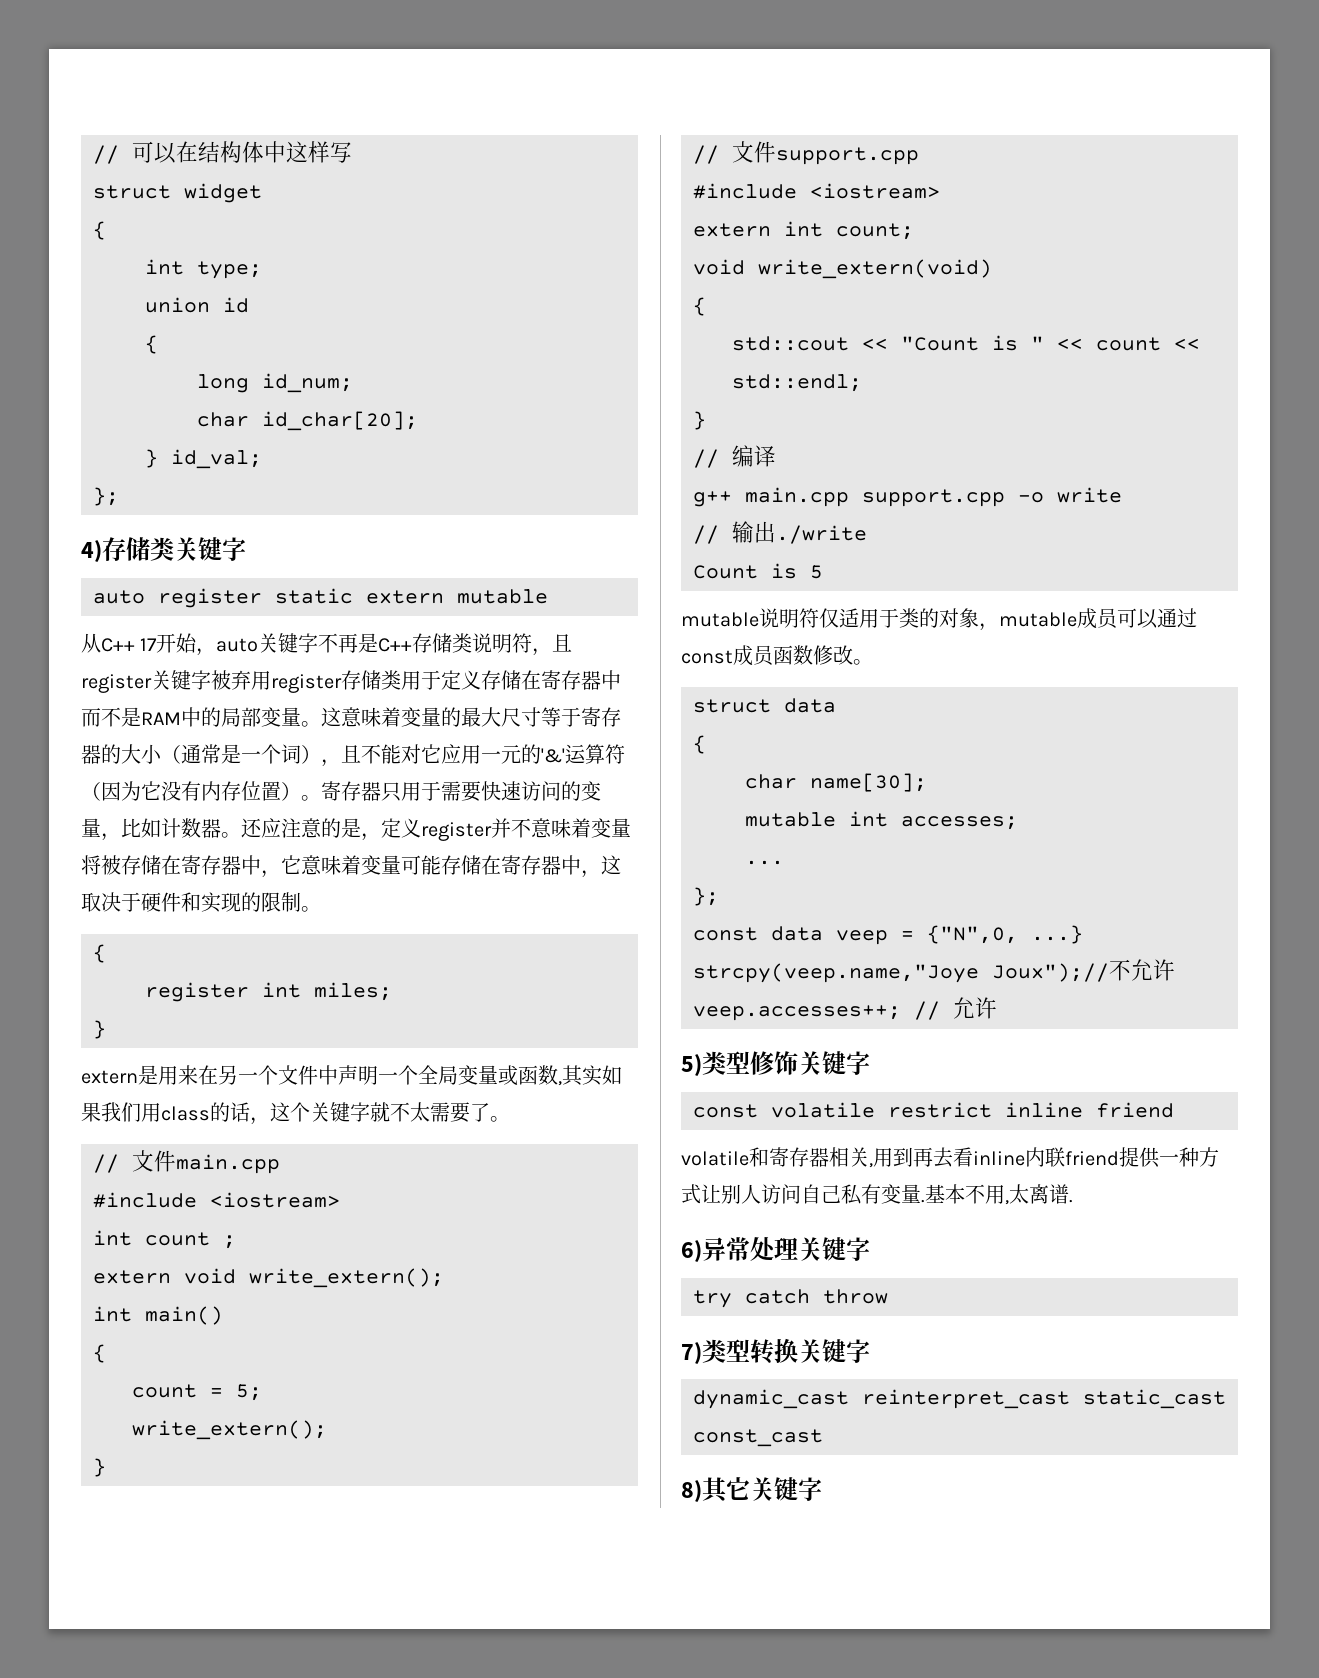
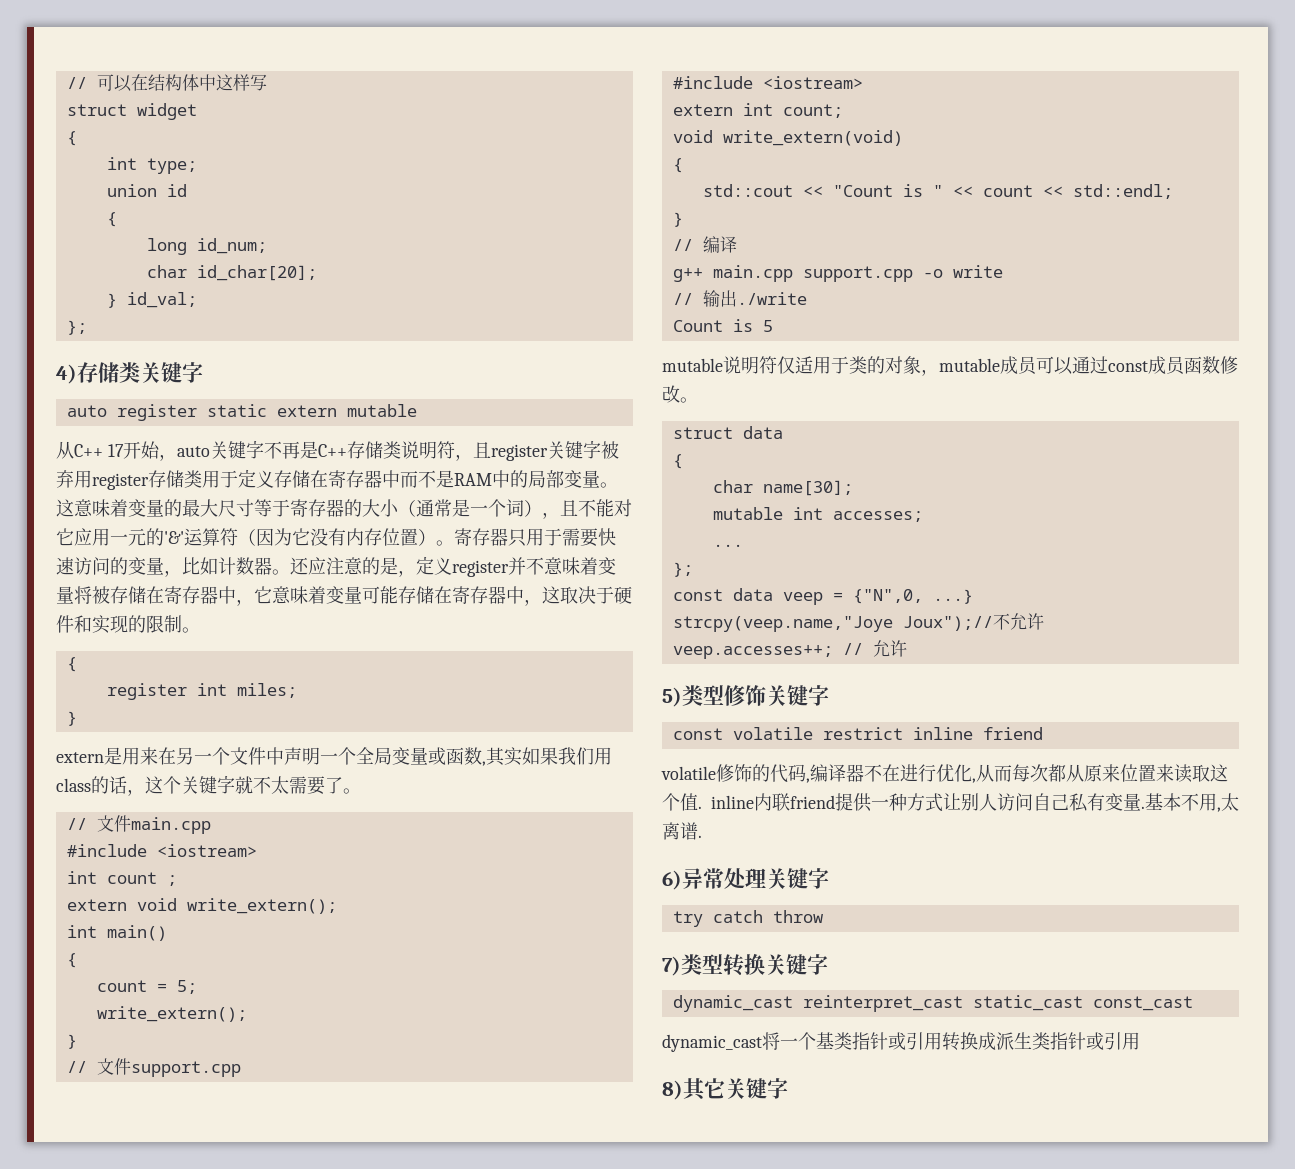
[749,1147,973,1168] 和寄存器相关,用到再去看 -> [716,764,1228,783] [662,793,702,811] 修饰的代码,编译器不在进行优化,从而每次都从原来位置来读取这个值.
(823, 1438) none -> [662,1032,1140,1052] // dynamic_cast将一个基类指针或引用转换成派生类指针或引用

